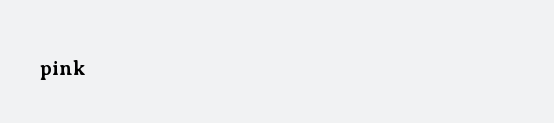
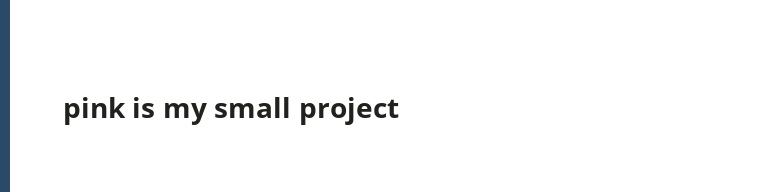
(86, 70) none -> [132,97,399,125] is my small project

